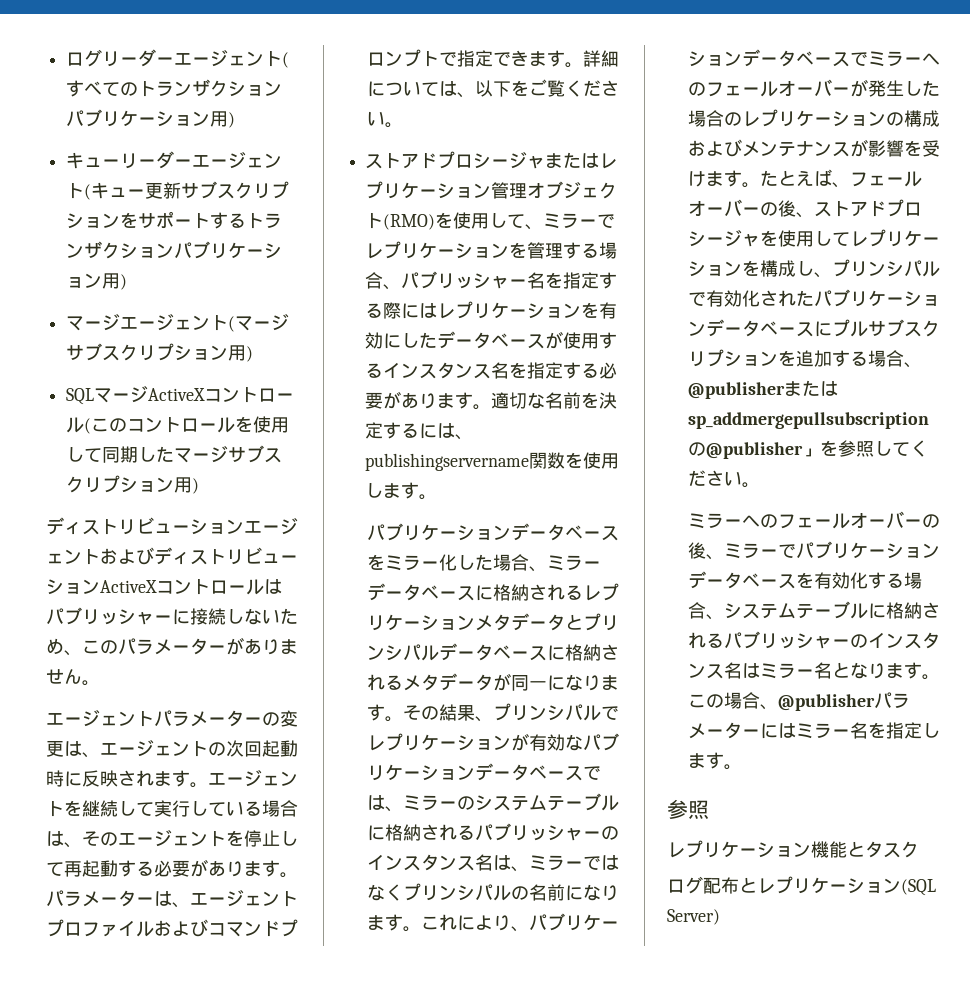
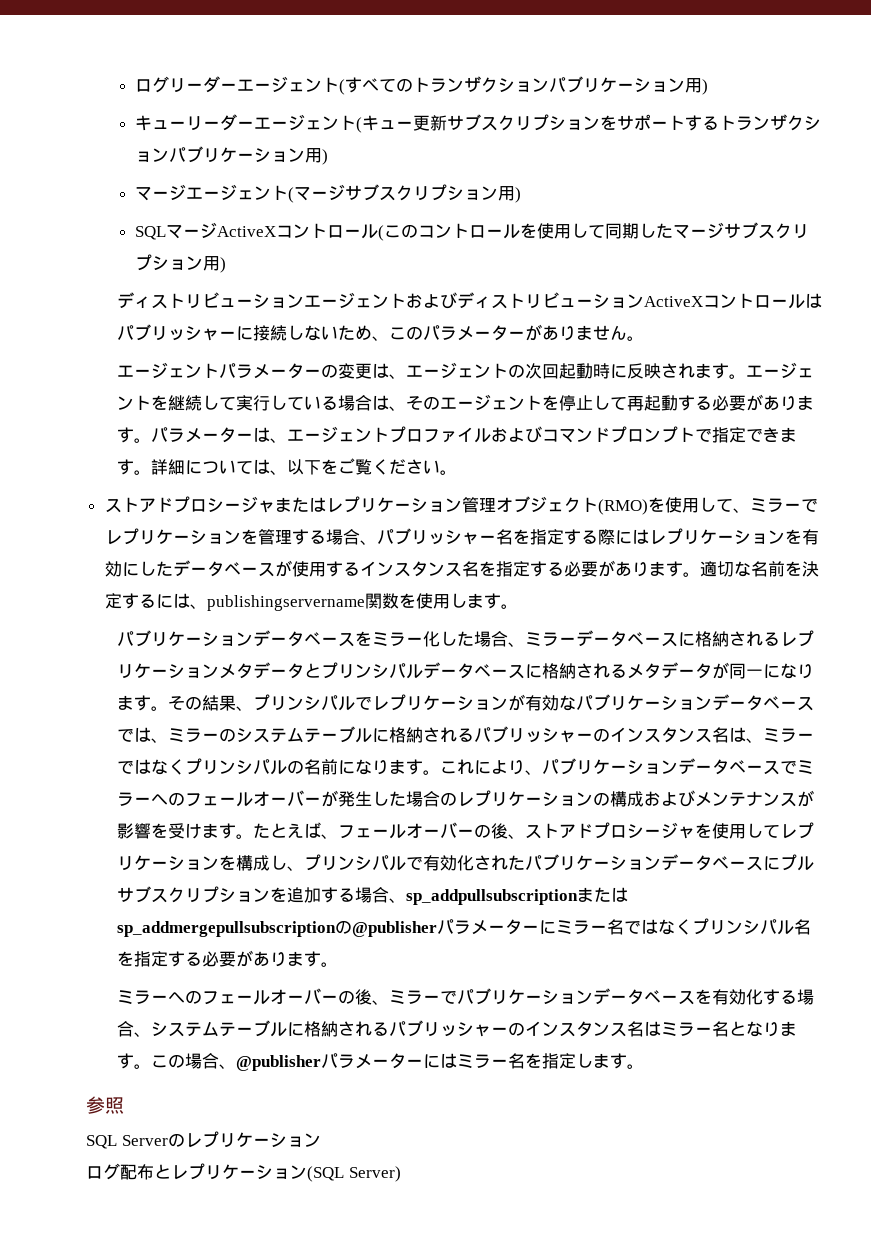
[688,382,786,399] @publisher -> [405,889,578,905] sp_addpullsubscription
[802,440,929,457] [688,470,743,486] 」を参照してください -> [436,918,811,935] [116,950,321,967] パラメーターにミラー名ではなくプリンシパル名を指定する必要があります
[667,840,919,858] レプリケーション機能とタスク -> [86,1131,321,1149] SQL Serverのレプリケーション

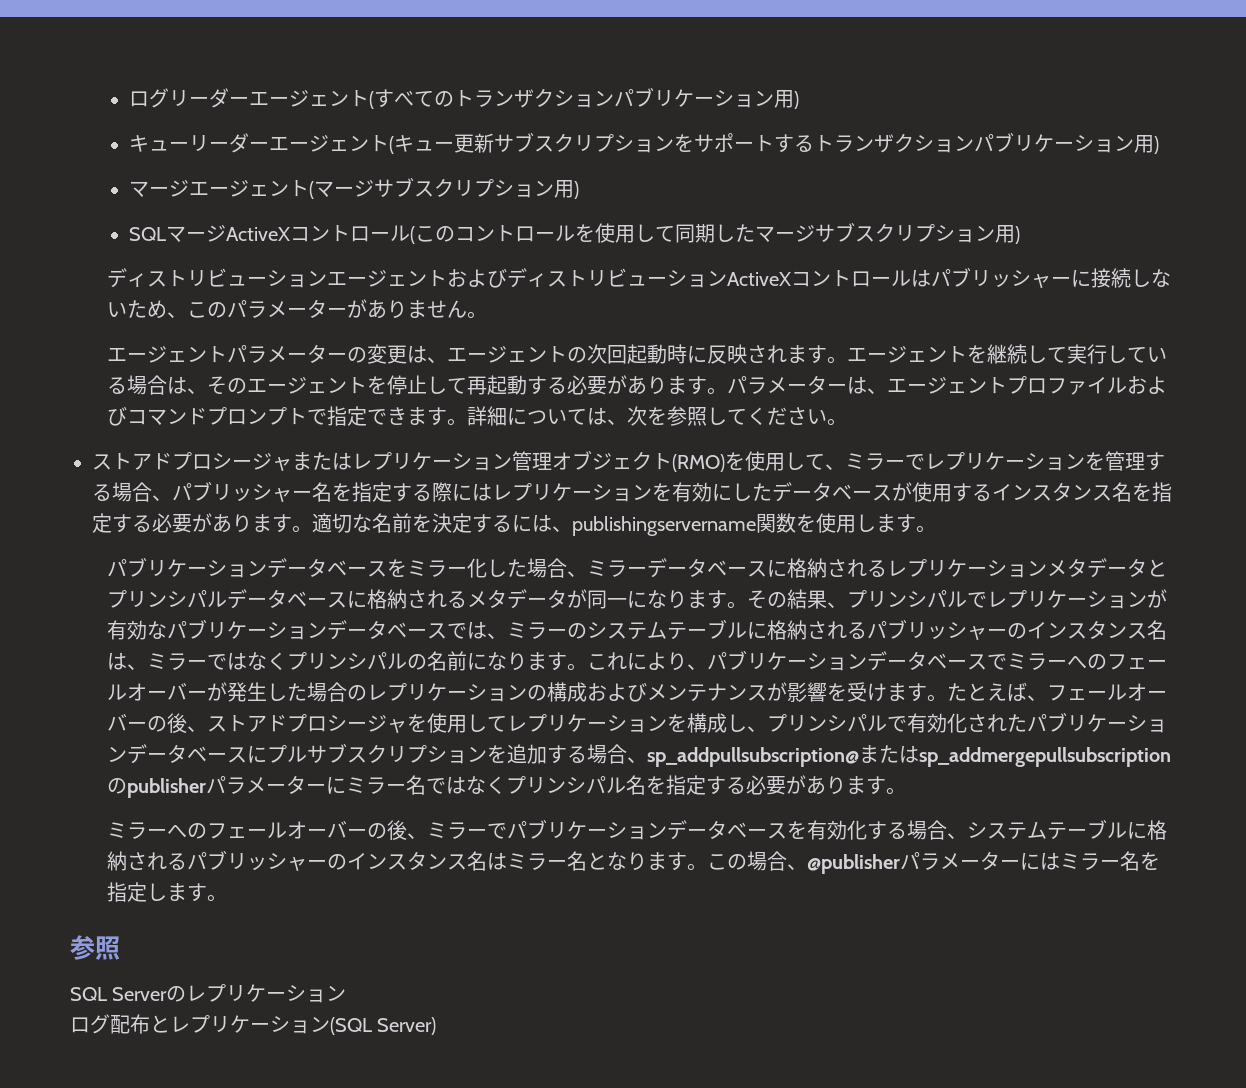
[286,458,372,475] 以下をご覧 -> [626,406,747,426] 次を参照して
[405,889,578,905] sp_addpullsubscription -> [646,747,859,767] sp_addpullsubscription@
[351,921,437,937] @publisher -> [126,778,206,798] publisher

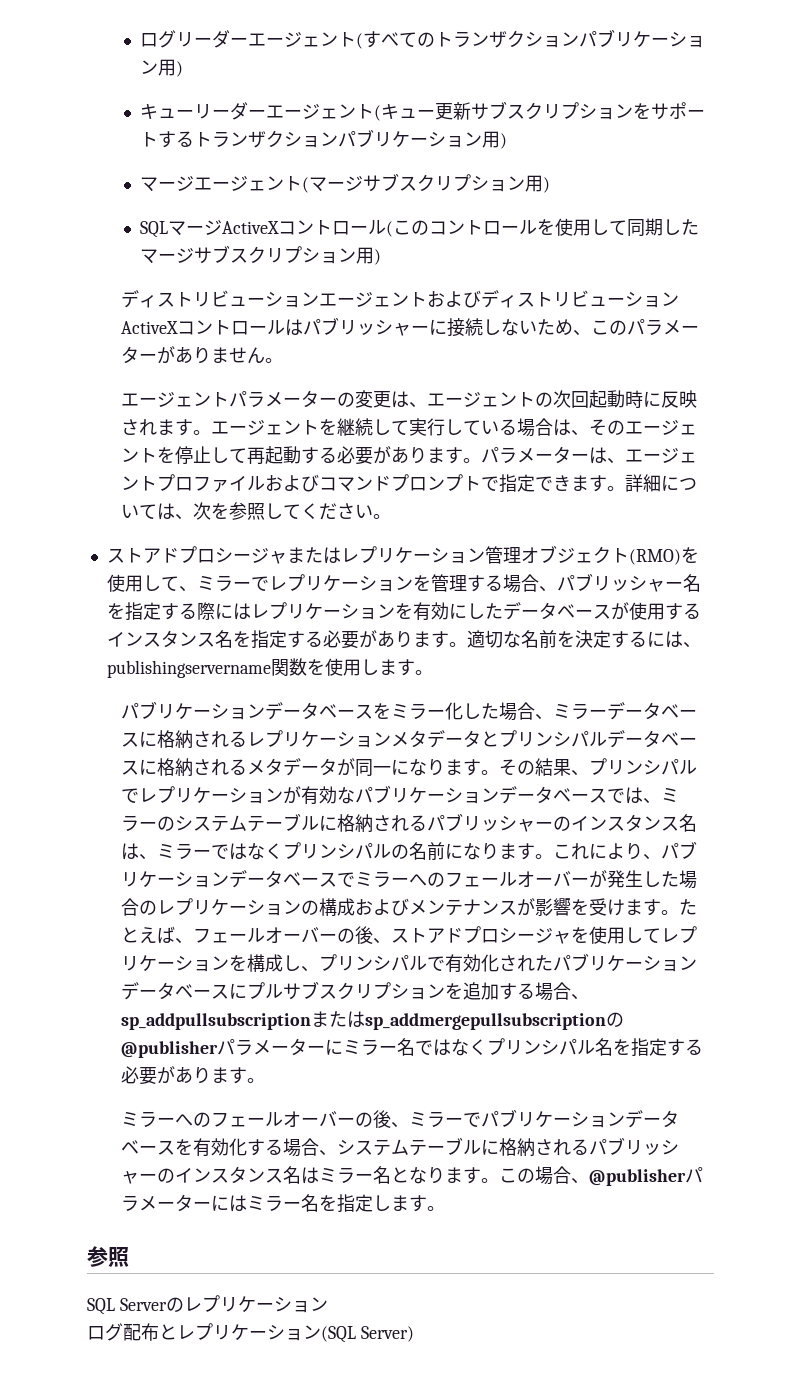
[646,747,859,767] sp_addpullsubscription@ -> [120,1013,311,1030] sp_addpullsubscription
[126,778,206,798] publisher -> [120,1041,218,1058] @publisher

